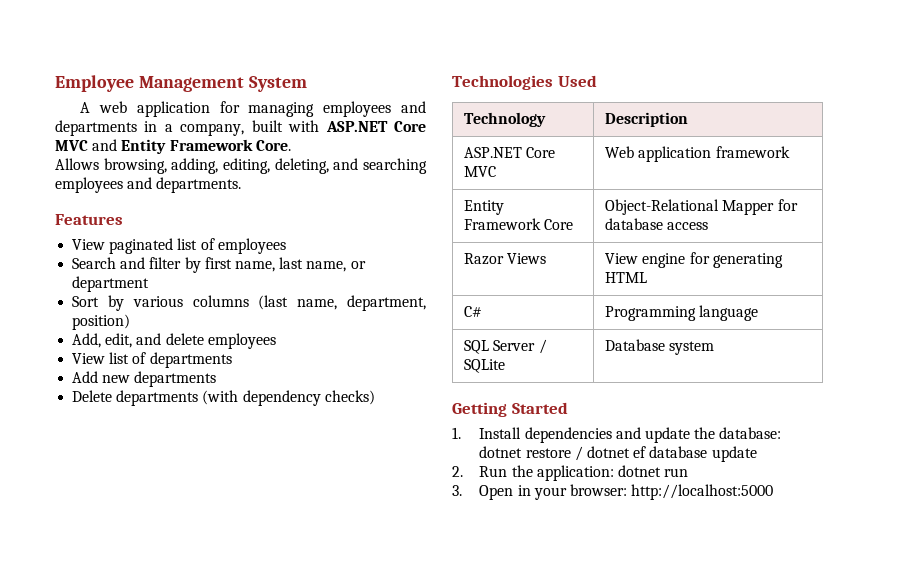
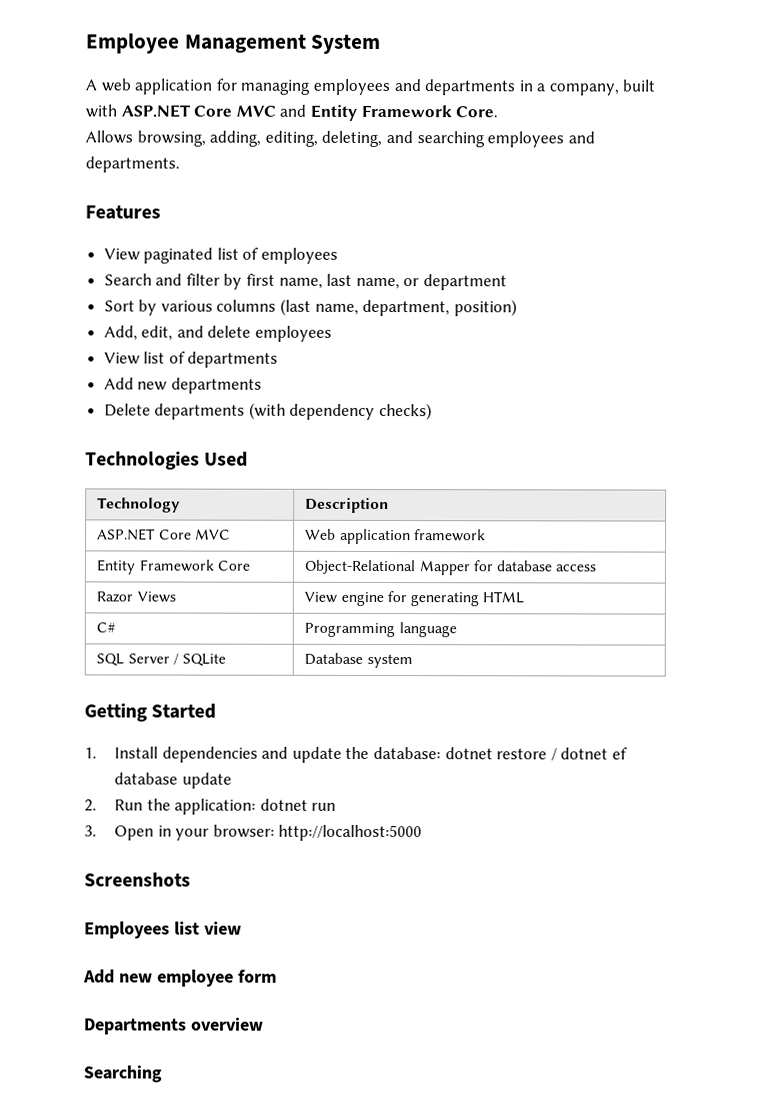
(774, 492) none -> [84,872,191,887] [84,921,242,939] [83,969,277,987] [83,1017,264,1035] [83,1065,162,1083] // Screenshots // Employees list view // Add new employee form // Departments overview // Searching

